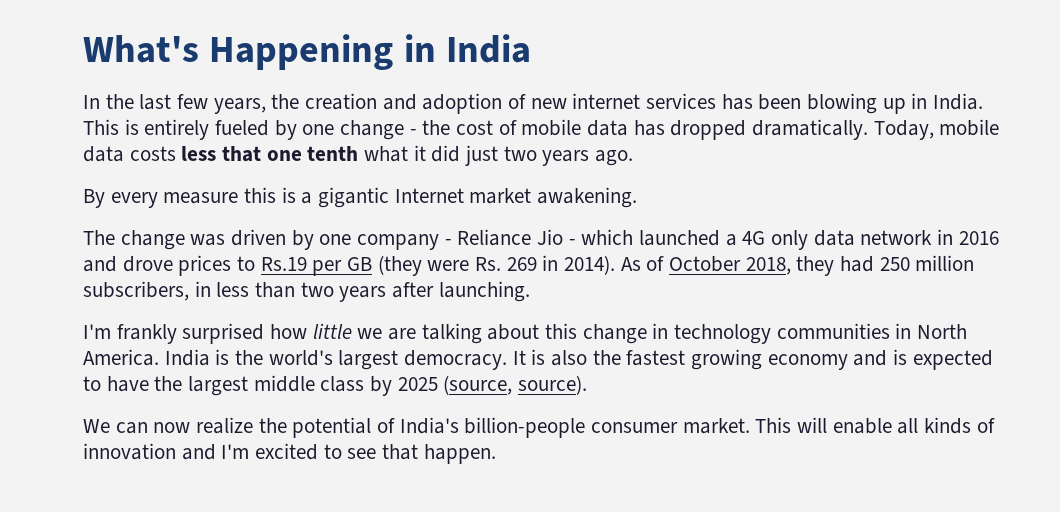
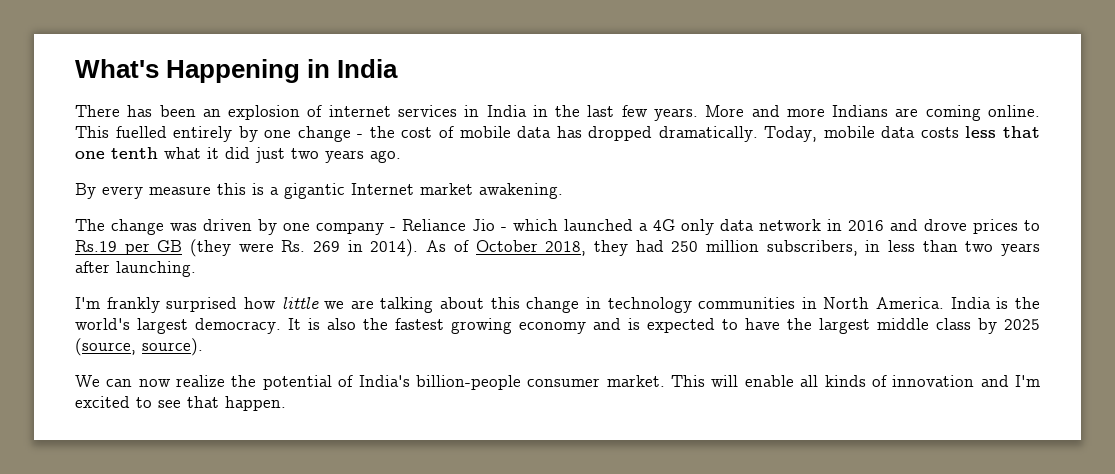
[83,93,984,114] [83,119,270,140] In the last few years, the creation and adoption of new internet services has been blowing up in India. This is entirely fueled -> [75,105,1041,121] [75,126,233,142] There has been an explosion of internet services in India in the last few years. More and more Indians are coming online. This fuelled entirely

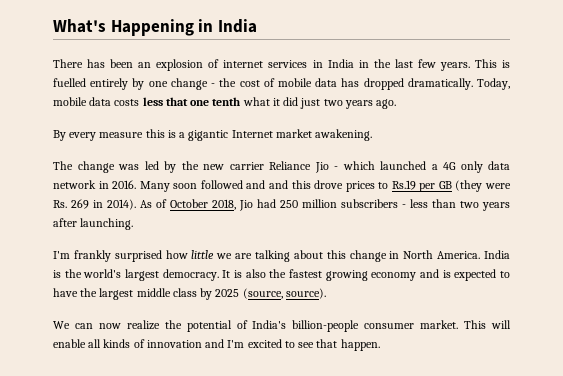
[705,105,1041,121] [75,126,109,138] More and more Indians are coming online. This -> [474,59,510,68] This is
[203,219,396,235] driven by one company - -> [144,161,264,173] led by the new carrier
[848,219,918,231] 2016 and -> [112,180,311,192] 2016. Many soon followed and and this
[593,240,628,256] they -> [239,200,253,211] Jio
[766,240,881,256] subscribers, in -> [341,199,406,208] subscribers -
[607,297,817,313] technology communities in -> (400, 255) none

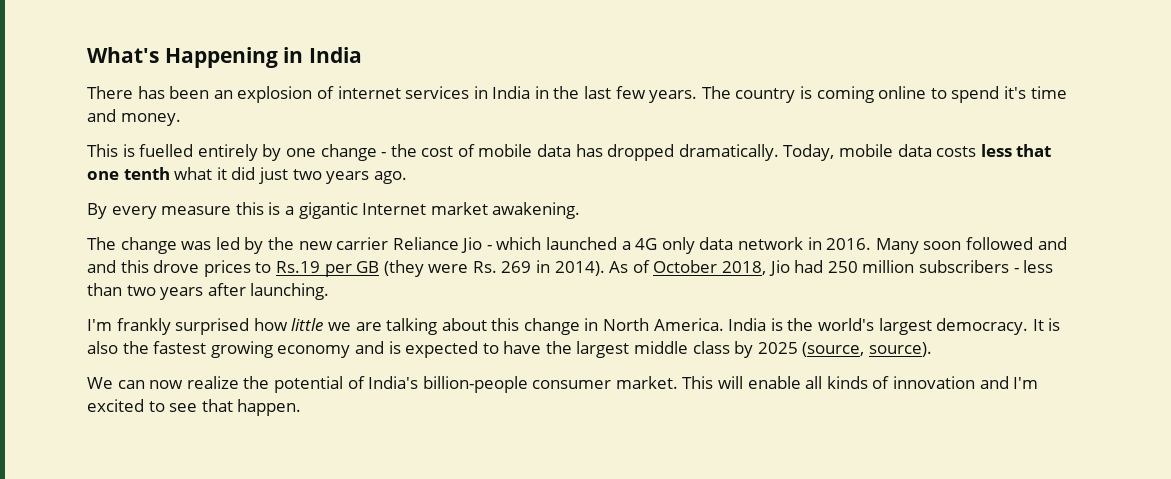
(470, 66) none -> [701,86,1067,103] [87,109,181,126] The country is coming online to spend it's time and money. //

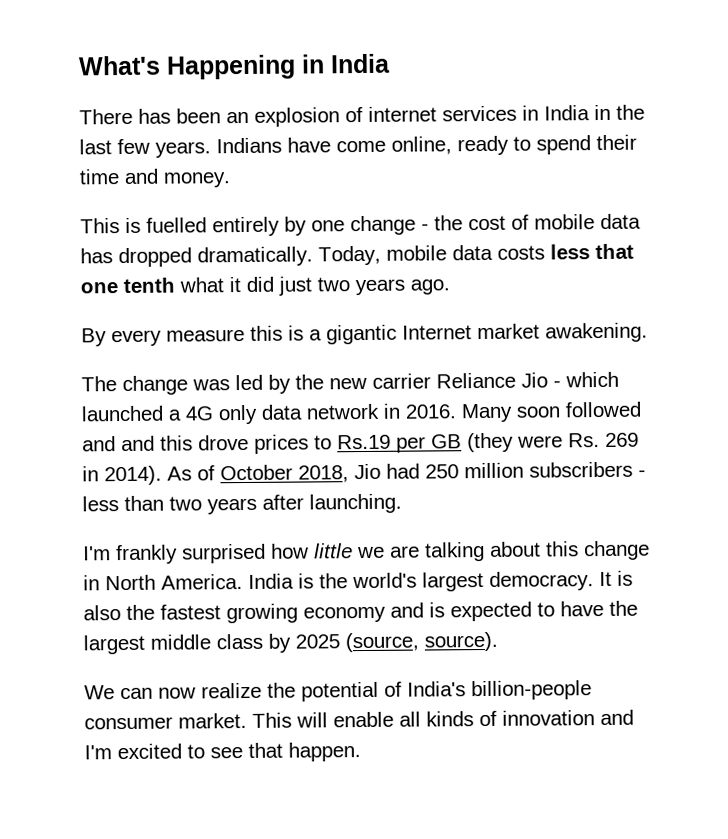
[701,86,927,103] The country is coming online -> [216,135,509,156] Indians have come online, ready
[1003,86,1026,99] it's -> [596,134,637,151] their

